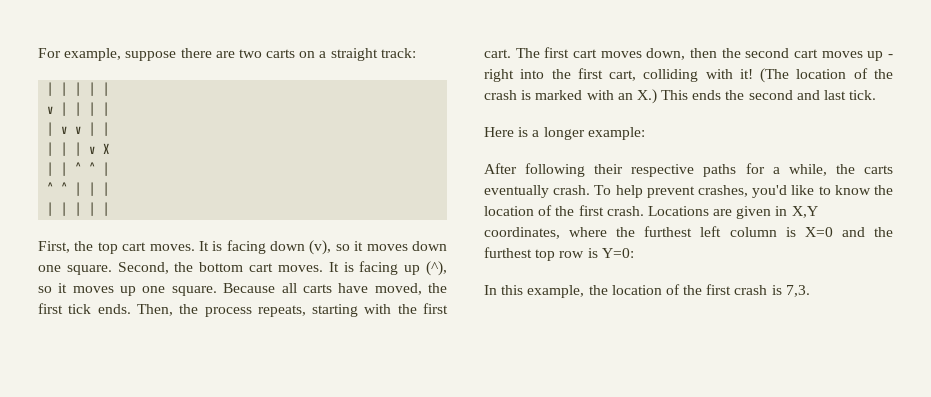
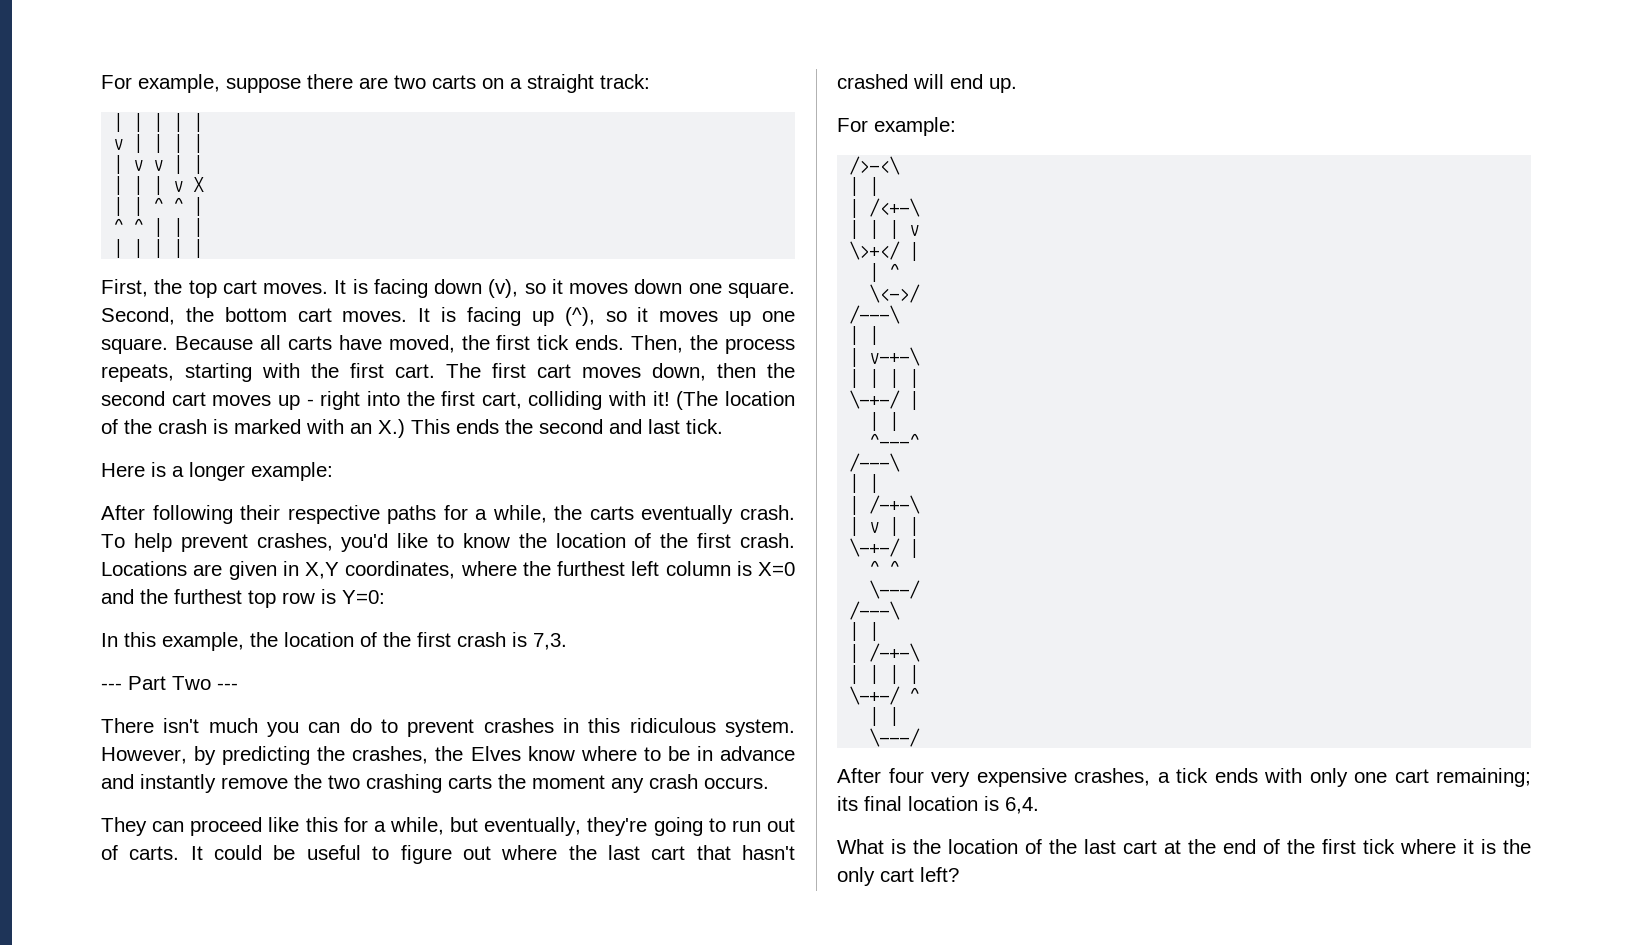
(810, 291) none -> [101,676,238,690] [101,718,795,737] [101,746,796,765] [101,774,769,793] [101,817,795,836] [101,845,795,864] [837,74,1017,93] [837,117,956,136] [849,156,901,175] [849,177,880,196] [849,198,921,218] [849,220,920,239] [849,241,920,261] [869,263,900,282] [869,284,921,303] [849,305,901,324] [849,326,880,345] [849,347,921,367] [849,369,920,388] [849,390,920,410] [869,412,900,431] [869,433,920,449] [849,453,901,472] [849,474,880,493] [849,495,921,515] [849,517,920,536] [849,538,920,558] [869,560,900,576] [869,580,921,599] [849,601,901,620] [849,622,880,641] [849,643,921,663] [849,665,920,684] [849,686,920,705] [869,707,900,726] [869,728,921,747] [837,768,1531,787] [837,796,1039,814] [837,839,1531,854] [837,867,959,886] // --- Part Two --- // There isn't much you can do to prevent crashes in this ridiculous system. However, by predicting the crashes, the Elves know where to be in advance and instantly remove the two crashing carts the moment any crash occurs. // They can proceed like this for a while, but eventually, they're going to run out of carts. It could be useful to figure out where the last cart that hasn't crashed will end up. // For example: // />-<\ // | | // | /<+-\ // | | | v // \>+</ | // | ^ // \<->/ // /---\ // | | // | v-+-\ // | | | | // \-+-/ | // | | // ^---^ // /---\ // | | // | /-+-\ // | v | | // \-+-/ | // ^ ^ // \---/ // /---\ // | | // | /-+-\ // | | | | // \-+-/ ^ // | | // \---/ // After four very expensive crashes, a tick ends with only one cart remaining; its final location is 6,4. // What is the location of the last cart at the end of the first tick where it is the only cart left?

